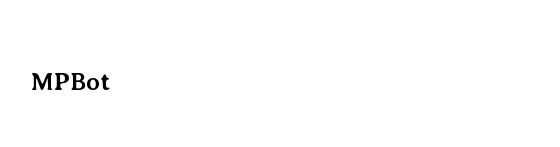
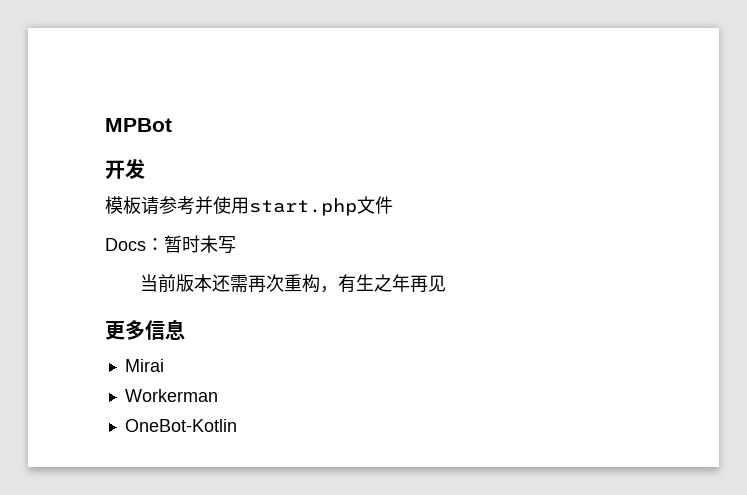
(110, 81) none -> [105,159,145,179] [105,196,393,216] [105,235,236,254] [139,274,446,293] [105,319,185,340] [124,359,164,372] [124,389,218,402] [124,419,237,432] // 开发 // 模板请参考并使用start.php文件 // Docs：暂时未写 // 当前版本还需再次重构，有生之年再见 // 更多信息 // Mirai // Workerman // OneBot-Kotlin

